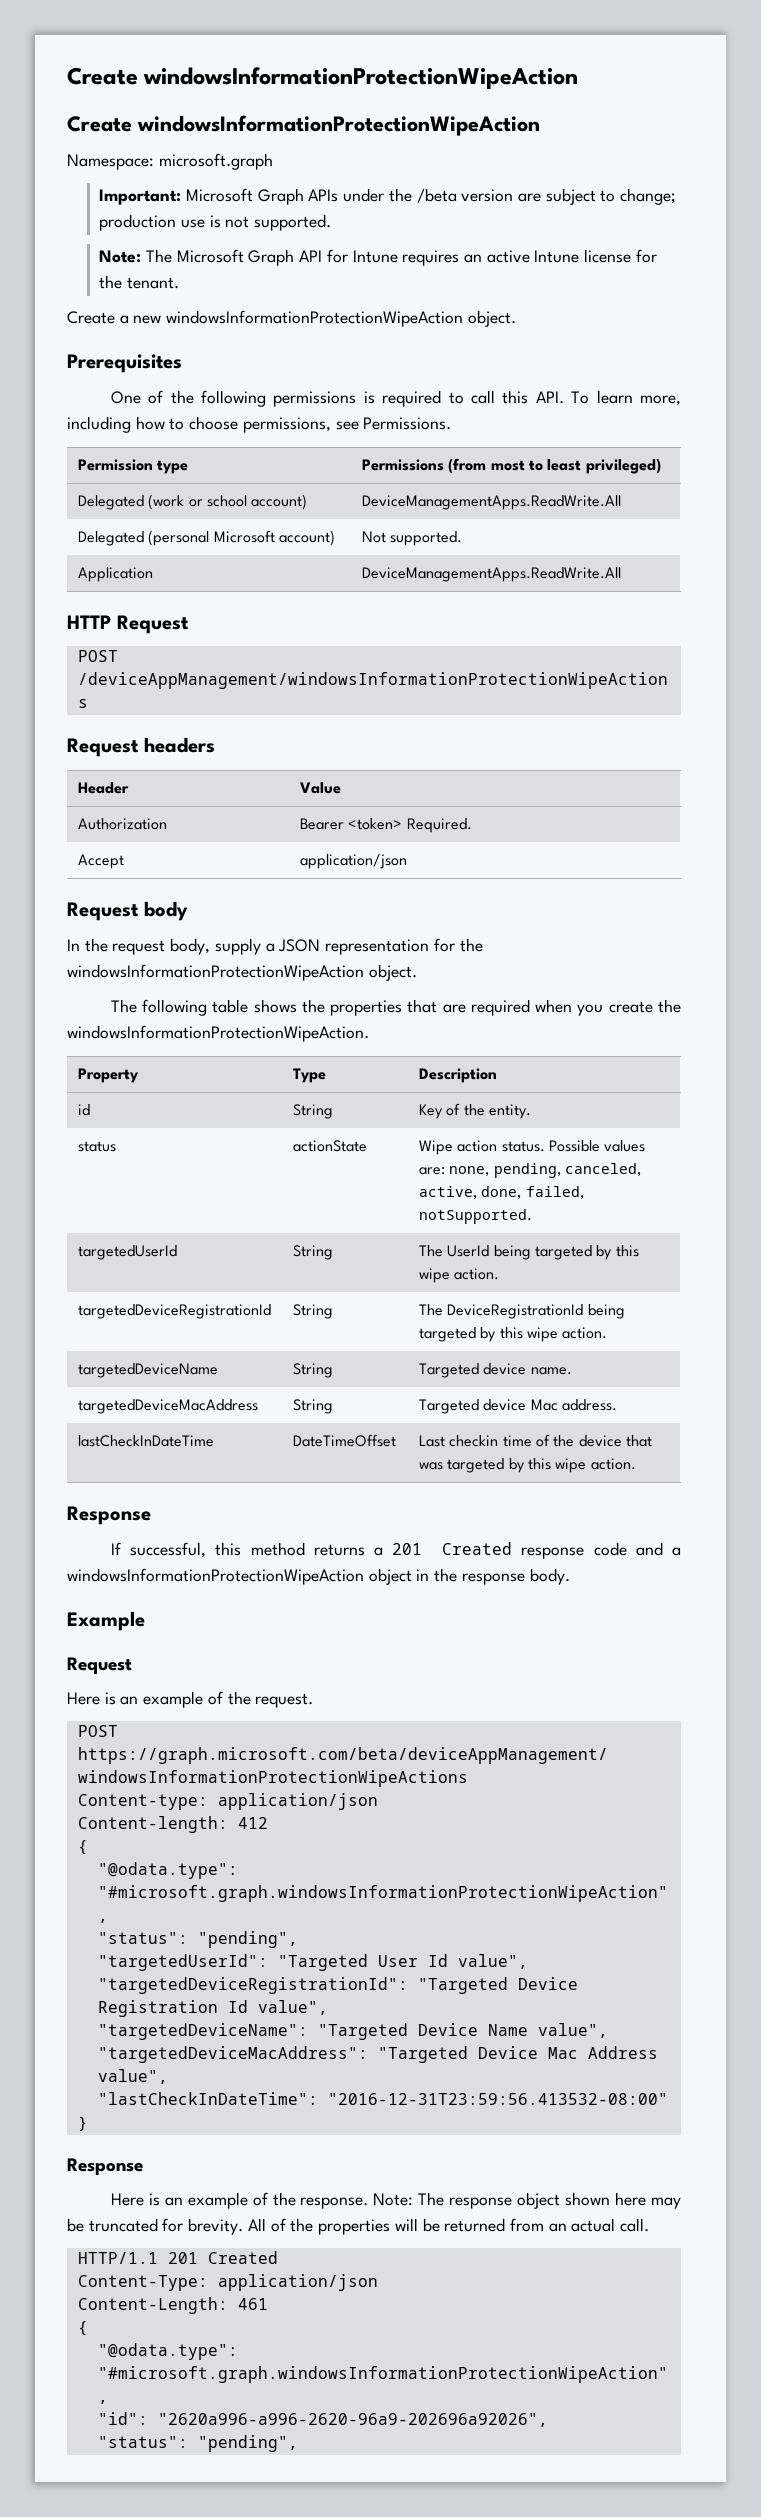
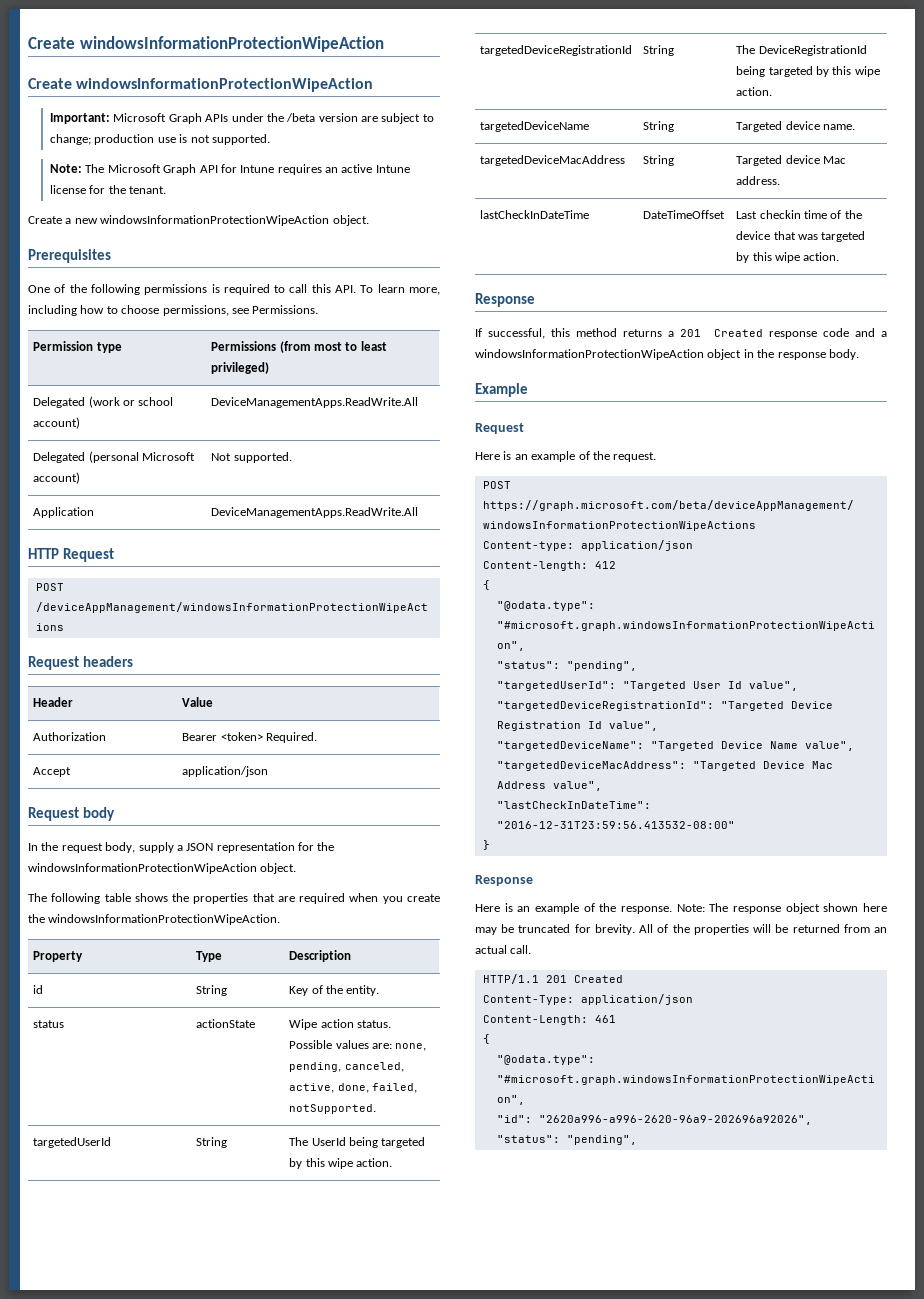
[67,153,273,170] // Namespace: microsoft.graph -> (374, 85) none

